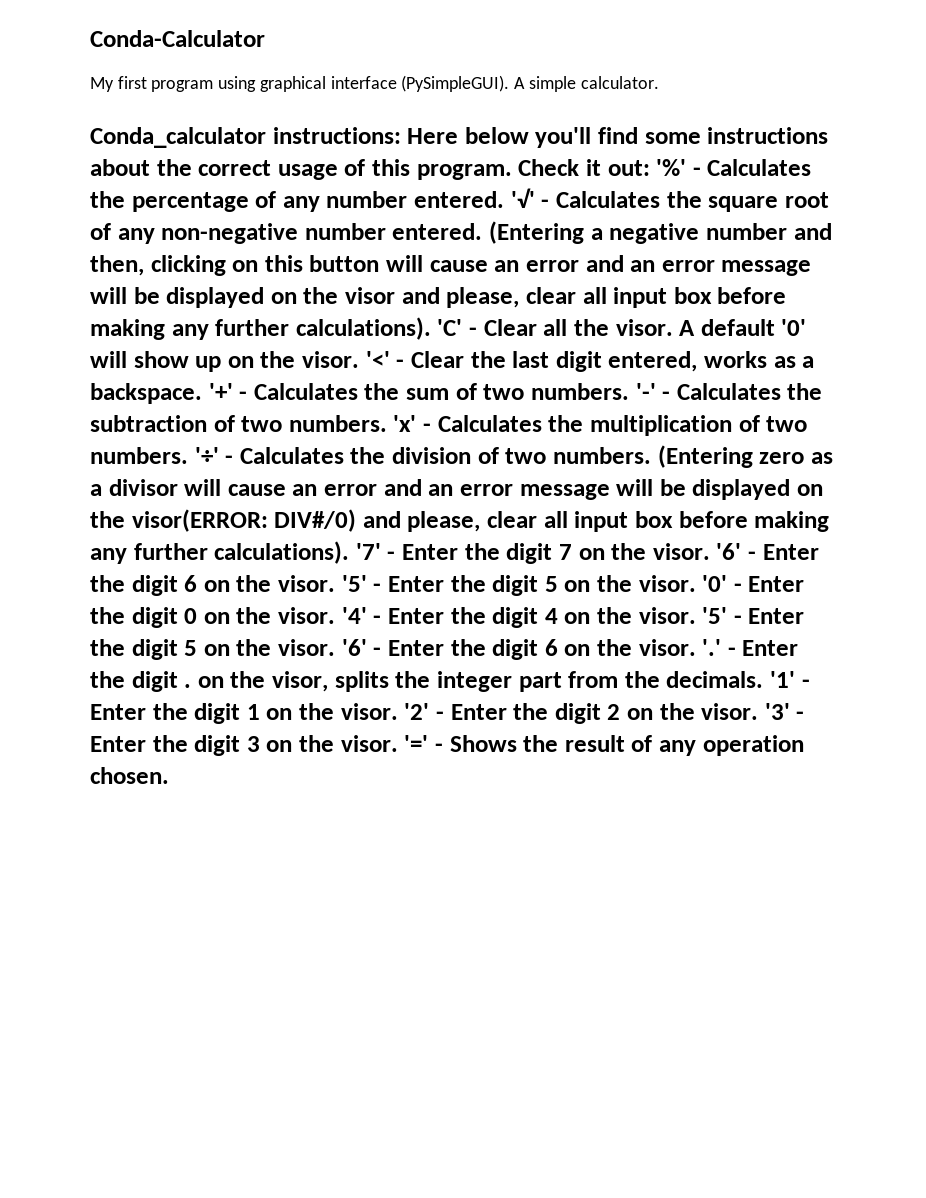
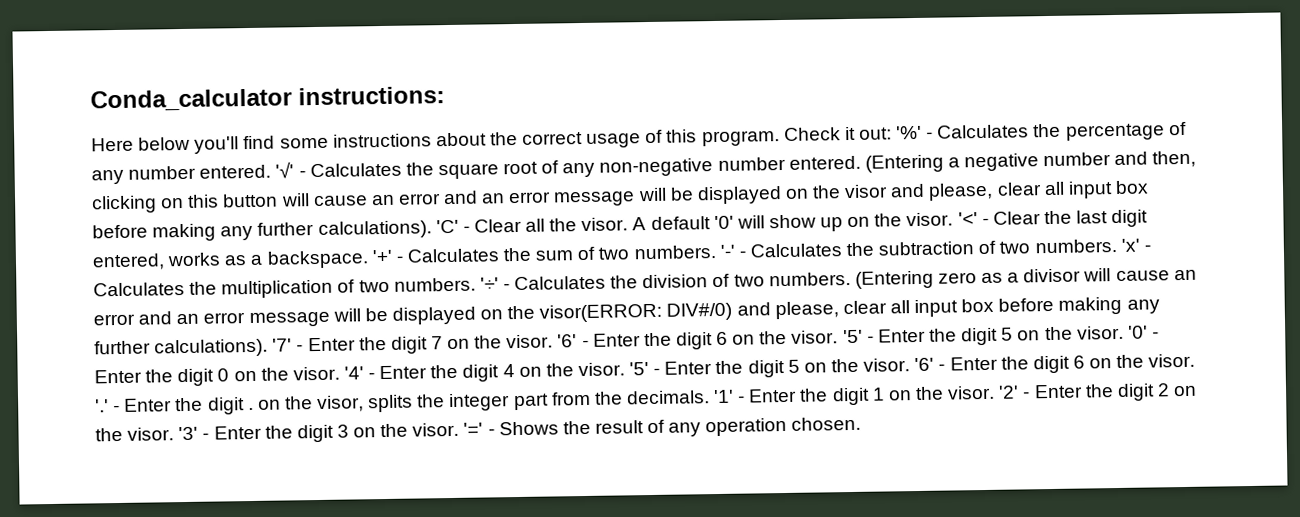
[90,30,265,47] [90,75,659,92] Conda-Calculator // My first program using graphical interface (PySimpleGUI). A simple calculator. // -> (90, 100) none
(401, 135) none -> (445, 96) //

